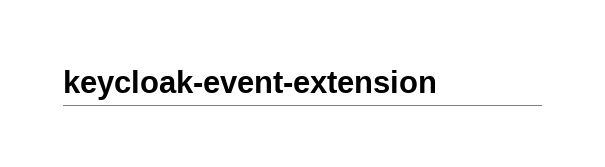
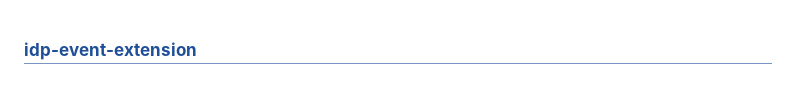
[63,70,437,100] keycloak-event-extension -> [24,42,197,60] idp-event-extension

